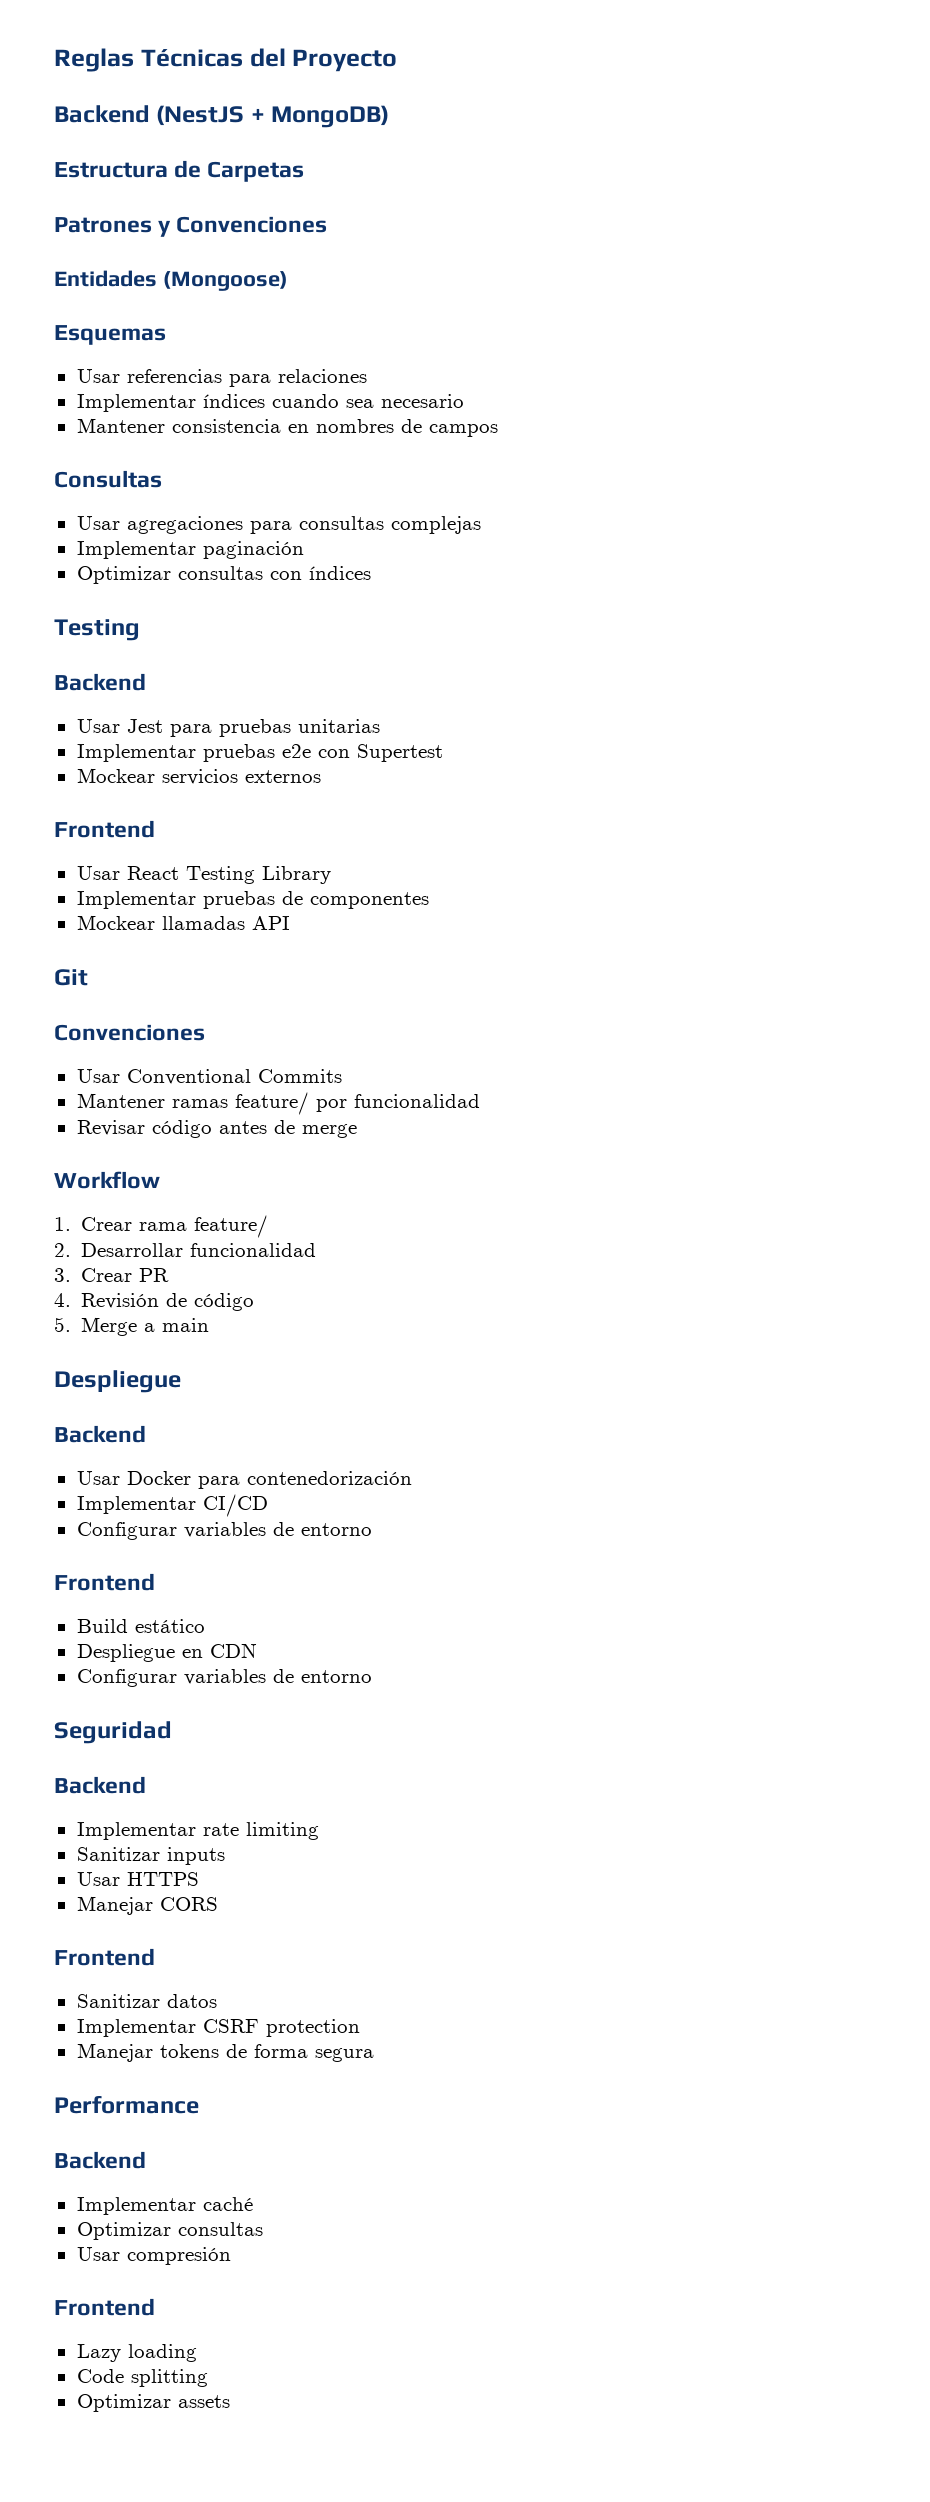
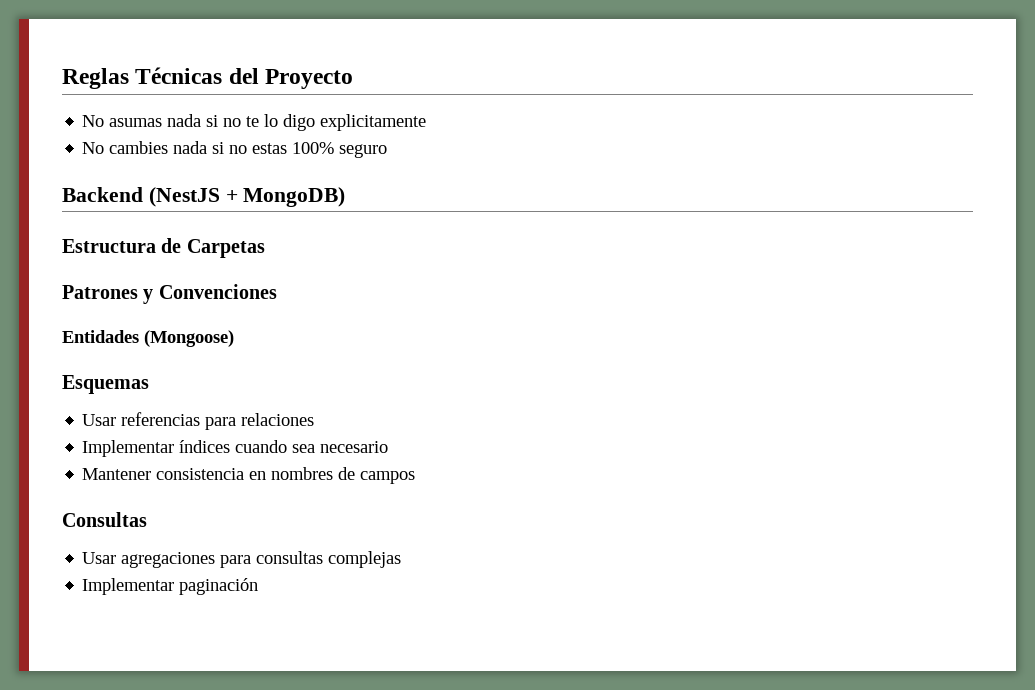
(398, 60) none -> [82,114,427,131] [82,141,388,158] // No asumas nada si no te lo digo explicitamente // No cambies nada si no estas 100% seguro
[76,566,371,584] [54,619,140,641] [54,673,146,691] [76,719,380,737] [76,744,443,762] [76,768,321,785] [54,820,155,838] [76,866,331,884] [76,891,429,909] [76,915,290,930] [54,969,88,986] [54,1024,205,1041] [76,1069,342,1085] [76,1092,480,1115] [76,1120,357,1138] [54,1171,160,1189] [54,1215,269,1238] [54,1243,317,1257] [54,1268,170,1282] [54,1293,255,1311] [54,1317,210,1336] [54,1370,181,1393] [54,1425,146,1443] [76,1471,412,1489] [76,1494,268,1517] [76,1522,372,1540] [54,1573,155,1591] [76,1619,205,1633] [76,1643,257,1662] [76,1669,372,1687] [54,1721,172,1744] [54,1776,146,1794] [76,1822,319,1840] [76,1847,225,1865] [76,1872,199,1886] [76,1896,218,1915] [54,1948,155,1966] [76,1994,217,2008] [76,2019,360,2037] [76,2043,374,2062] [54,2095,199,2114] [54,2151,146,2169] [76,2197,253,2215] [76,2222,263,2240] [76,2247,231,2265] [54,2298,155,2316] [76,2344,197,2362] [76,2369,208,2387] [76,2394,230,2412] // Optimizar consultas con índices // Testing // Backend // Usar Jest para pruebas unitarias // Implementar pruebas e2e con Supertest // Mockear servicios externos // Frontend // Usar React Testing Library // Implementar pruebas de componentes // Mockear llamadas API // Git // Convenciones // Usar Conventional Commits // Mantener ramas feature/ por funcionalidad // Revisar código antes de merge // Workflow // 1. Crear rama feature/ // 2. Desarrollar funcionalidad // 3. Crear PR // 4. Revisión de código // 5. Merge a main // Despliegue // Backend // Usar Docker para contenedorización // Implementar CI/CD // Configurar variables de entorno // Frontend // Build estático // Despliegue en CDN // Configurar variables de entorno // Seguridad // Backend // Implementar rate limiting // Sanitizar inputs // Usar HTTPS // Manejar CORS // Frontend // Sanitizar datos // Implementar CSRF protection // Manejar tokens de forma segura // Performance // Backend // Implementar caché // Optimizar consultas // Usar compresión // Frontend // Lazy loading // Code splitting // Optimizar assets -> (259, 586) none

